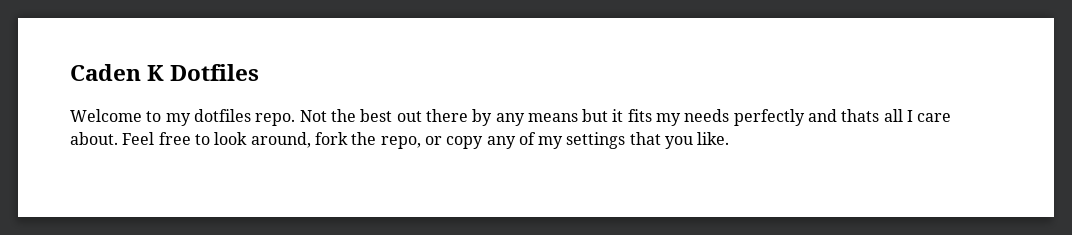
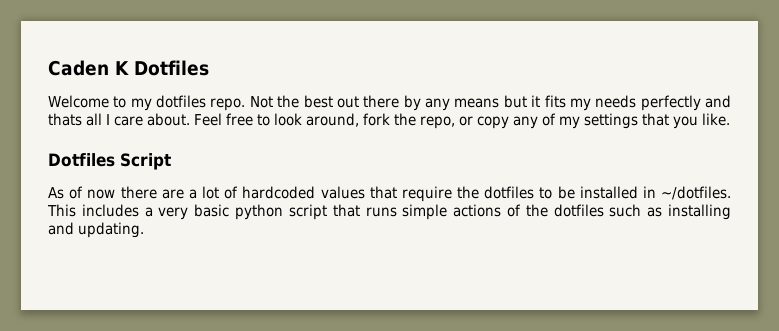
(730, 138) none -> [48,153,171,170] [48,186,731,202] [47,204,731,220] [48,222,144,238] // Dotfiles Script // As of now there are a lot of hardcoded values that require the dotfiles to be installed in ~/dotfiles. This includes a very basic python script that runs simple actions of the dotfiles such as installing and updating.

